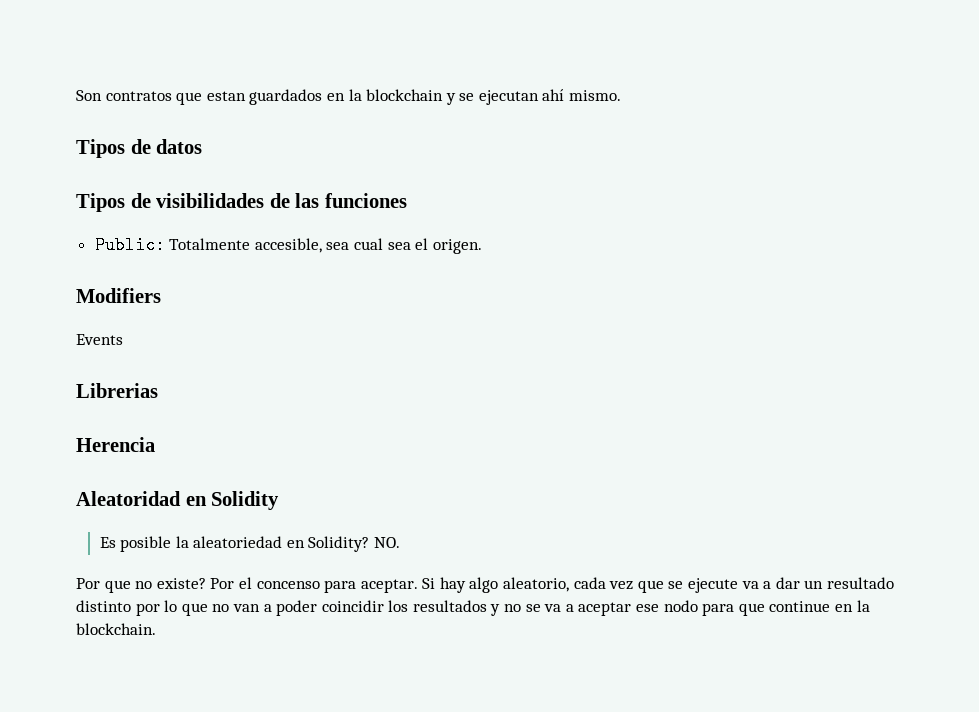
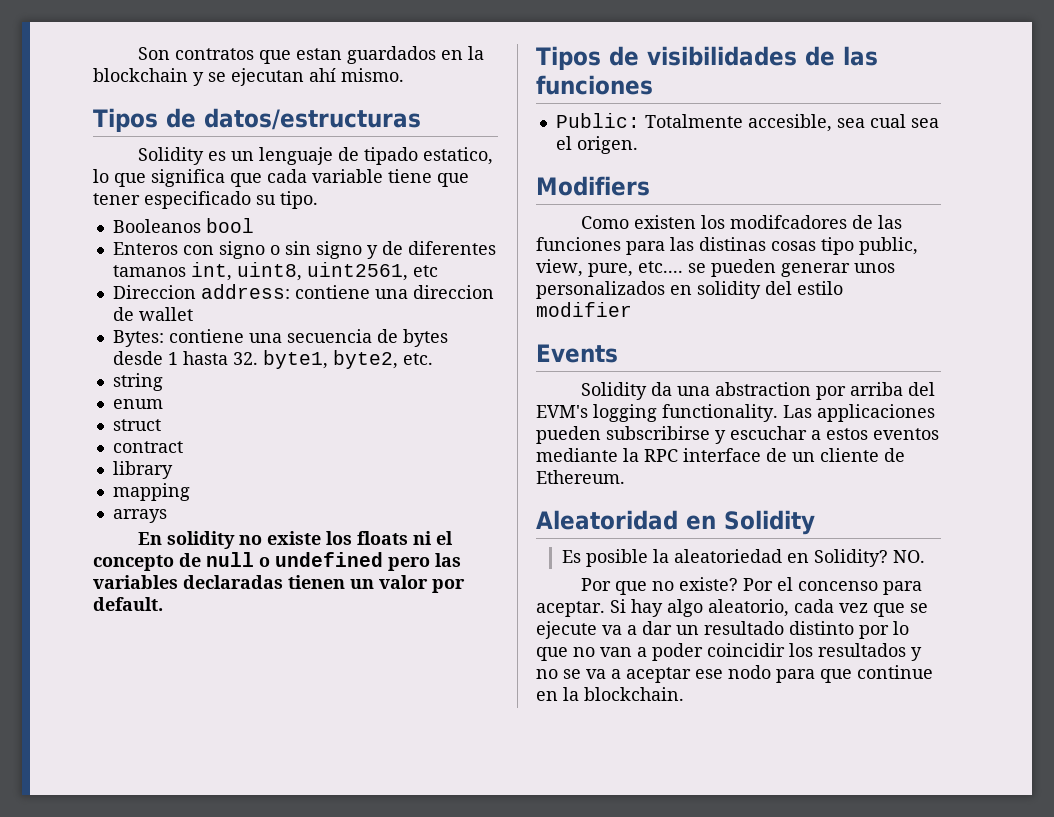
[156,139,203,154] datos -> [204,108,421,130] [138,147,494,165] [93,169,469,187] [93,191,318,209] [112,218,254,233] [112,241,496,259] [112,262,438,281] [112,284,494,299] [112,307,193,321] [112,329,448,347] [112,350,433,369] [112,373,163,391] [112,399,163,409] [112,419,161,431] [112,441,183,453] [112,461,173,479] [112,483,190,501] [112,509,167,523] [138,531,454,549] [93,552,461,571] [93,575,465,593] [93,597,163,611] datos/estructuras // Solidity es un lenguaje de tipado estatico, lo que significa que cada variable tiene que tener especificado su tipo. // Booleanos bool // Enteros con signo o sin signo y de diferentes tamanos int, uint8, uint2561, etc // Direccion address: contiene una direccion de wallet // Bytes: contiene una secuencia de bytes desde 1 hasta 32. byte1, byte2, etc. // string // enum // struct // contract // library // mapping // arrays // En solidity no existe los floats ni el concepto de null o undefined pero las variables declaradas tienen un valor por default.
[76,334,123,345] [76,383,158,398] [76,437,155,452] Events // Librerias // Herencia -> [581,215,903,229] [536,237,918,255] [536,259,895,277] [536,281,843,299] [536,302,632,317] [536,344,618,363] [581,382,936,400] [536,404,935,422] [536,426,939,444] [536,448,905,462] [536,470,625,484] Como existen los modifcadores de las funciones para las distinas cosas tipo public, view, pure, etc.... se pueden generar unos personalizados en solidity del estilo modifier // Events // Solidity da una abstraction por arriba del EVM's logging functionality. Las applicaciones pueden subscribirse y escuchar a estos eventos mediante la RPC interface de un cliente de Ethereum.

